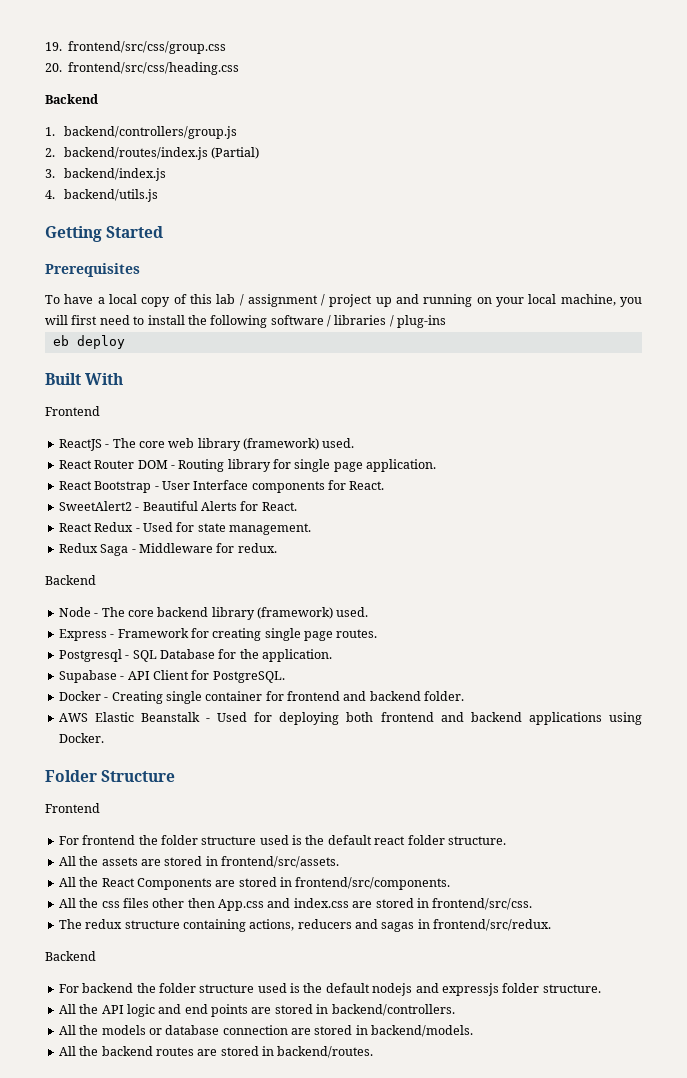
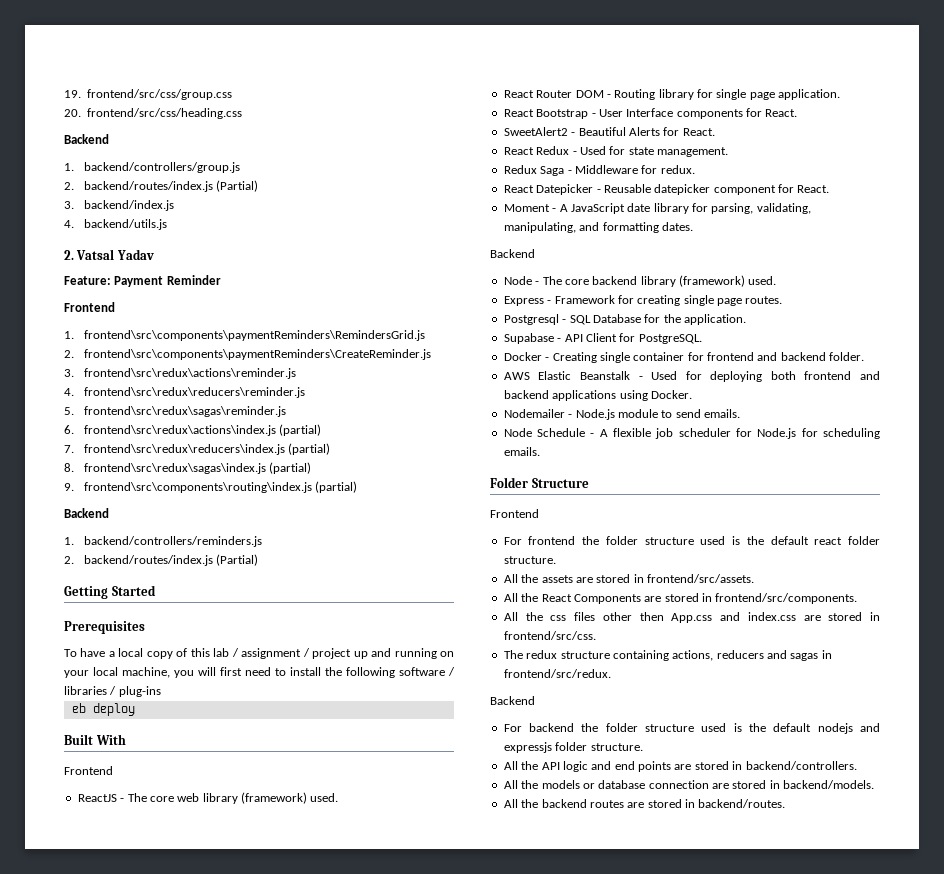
(158, 195) none -> [64,249,154,260] [64,275,221,287] [64,302,115,312] [64,330,425,341] [64,349,431,360] [64,368,296,379] [64,387,305,398] [64,406,286,417] [64,424,322,436] [64,443,331,455] [64,462,312,474] [64,481,358,493] [64,508,109,518] [64,536,262,547] [64,554,259,566] // 2. Vatsal Yadav // Feature: Payment Reminder // Frontend // 1. frontend\src\components\paymentReminders\RemindersGrid.js // 2. frontend\src\components\paymentReminders\CreateReminder.js // 3. frontend\src\redux\actions\reminder.js // 4. frontend\src\redux\reducers\reminder.js // 5. frontend\src\redux\sagas\reminder.js // 6. frontend\src\redux\actions\index.js (partial) // 7. frontend\src\redux\reducers\index.js (partial) // 8. frontend\src\redux\sagas\index.js (partial) // 9. frontend\src\components\routing\index.js (partial) // Backend // 1. backend/controllers/reminders.js // 2. backend/routes/index.js (Partial)
(277, 548) none -> [503,184,830,195] [503,203,811,214] [503,222,693,233] // React Datepicker - Reusable datepicker component for React. // Moment - A JavaScript date library for parsing, validating, manipulating, and formatting dates.
(104, 738) none -> [503,409,740,420] [503,428,880,439] [503,447,540,456] // Nodemailer - Node.js module to send emails. // Node Schedule - A flexible job scheduler for Node.js for scheduling emails.

